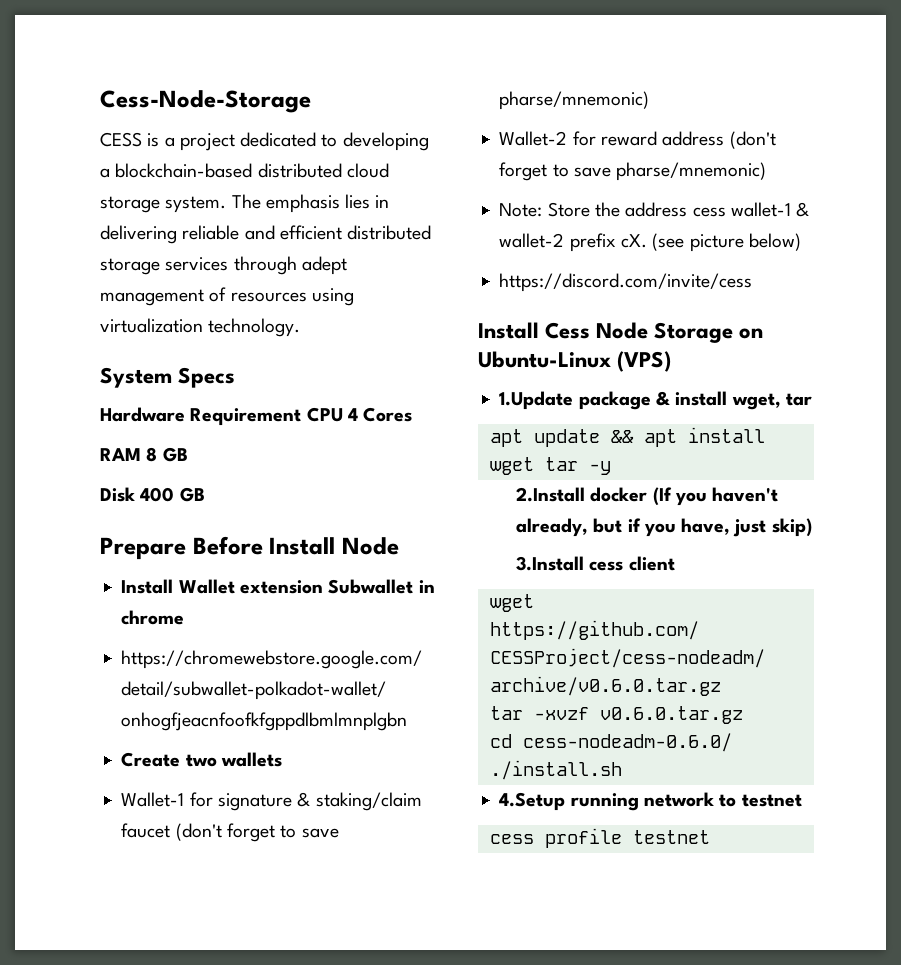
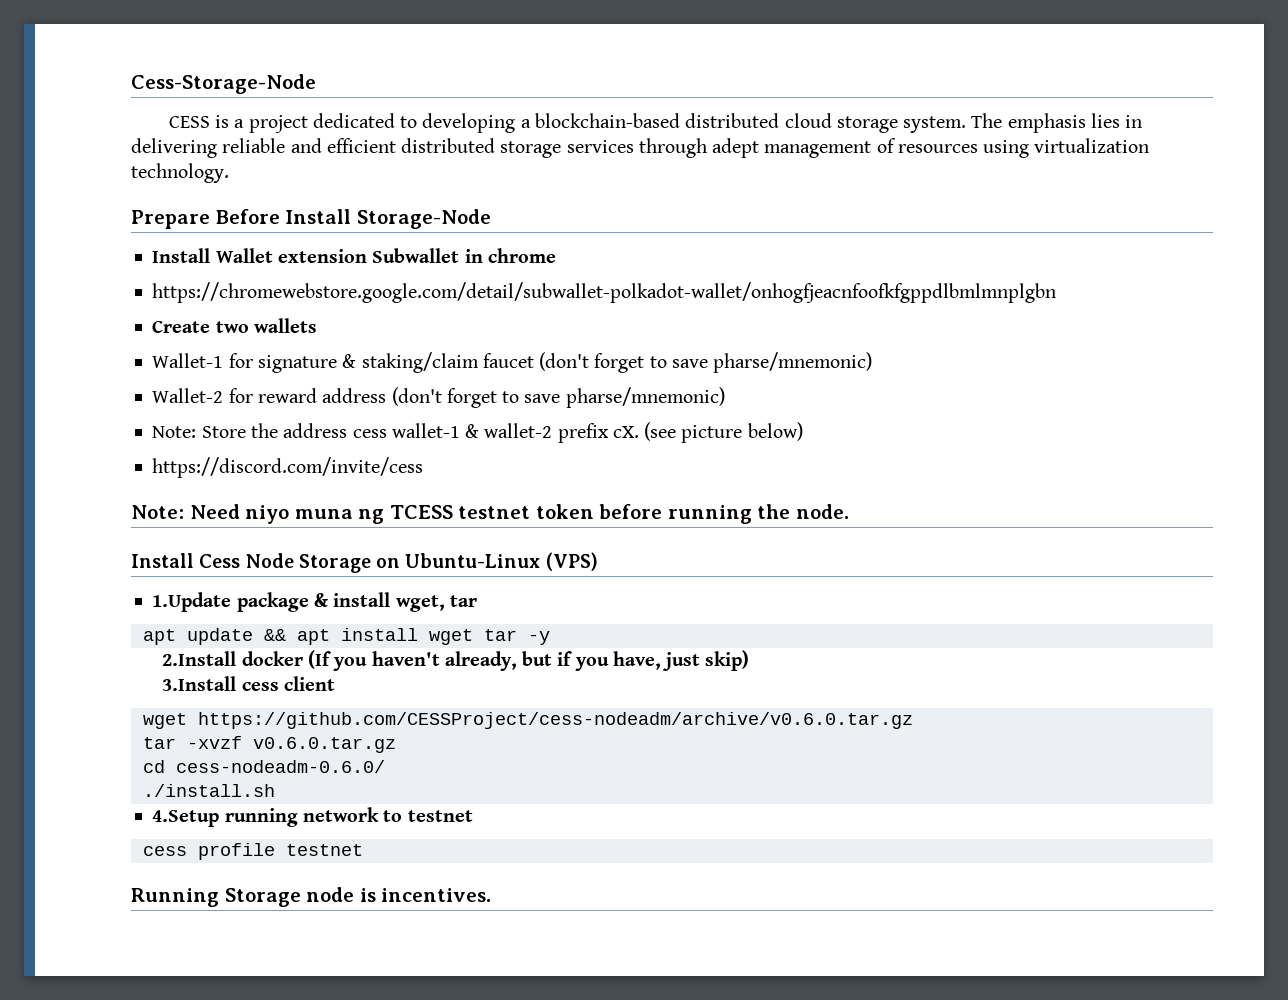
[100,90,311,113] Cess-Node-Storage -> [131,74,316,94] Cess-Storage-Node
[100,367,236,388] [100,407,413,426] [100,447,188,462] [100,487,205,502] // System Specs // Hardware Requirement CPU 4 Cores // RAM 8 GB // Disk 400 GB -> (229, 173) none
[341,537,399,555] Node -> [356,209,491,229] Storage-Node
(753, 282) none -> [131,504,849,524] // Note: Need niyo muna ng TCESS testnet token before running the node.
(710, 837) none -> [131,887,492,907] // Running Storage node is incentives.

